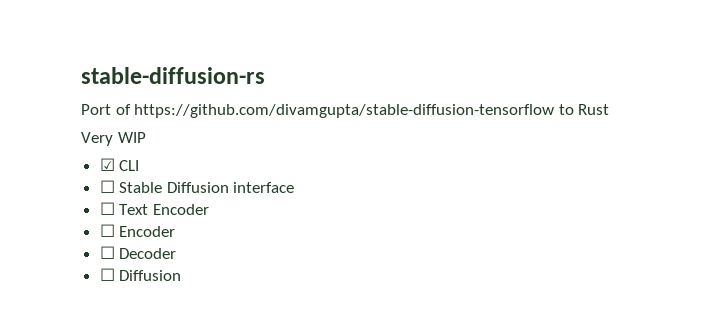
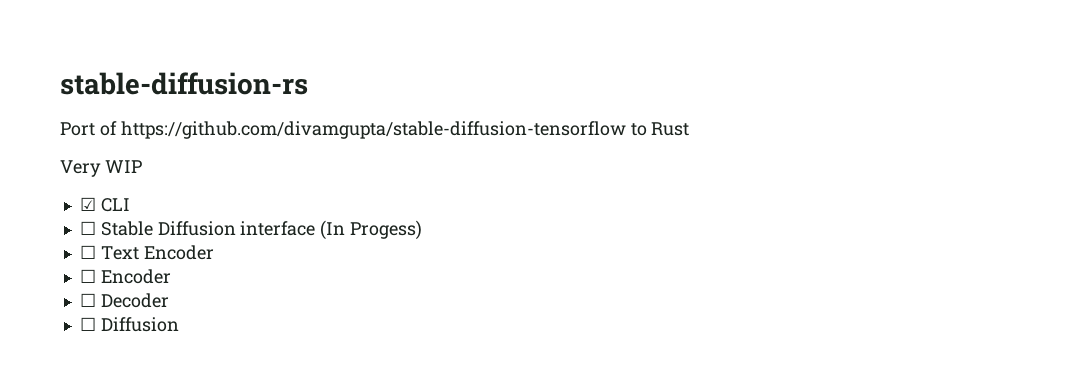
(295, 187) none -> [320,220,423,240] (In Progess)

